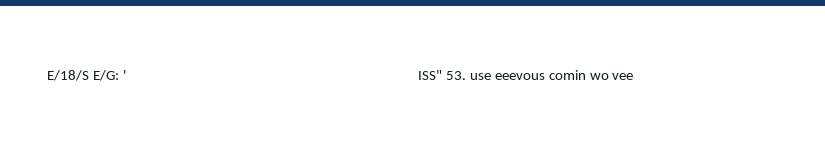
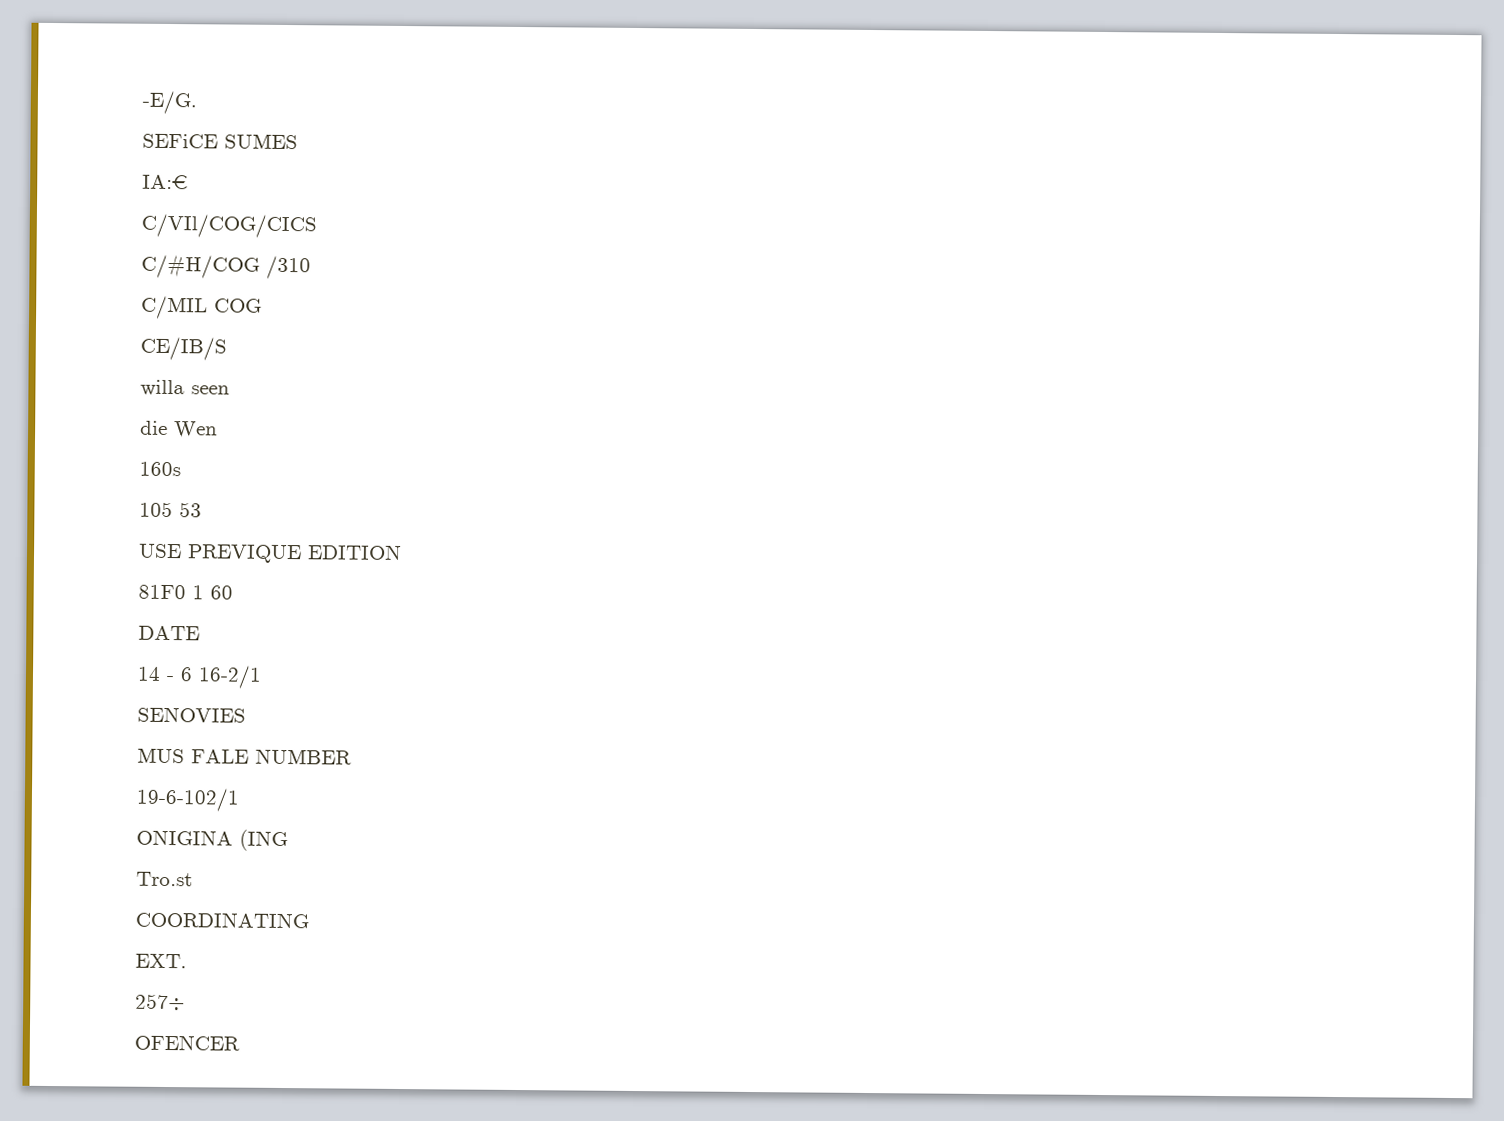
[47,70,126,81] [418,70,634,80] E/18/S E/G: ' // ISS" 53. use eeevous comin wo vee -> [142,90,197,115] [142,133,298,150] [142,174,188,190] [141,213,317,239] [141,253,311,280] [141,295,262,320] [140,336,227,361] [140,379,230,397] [140,420,218,438] [139,461,181,477] [139,501,202,518] [139,543,402,564] [138,584,233,600] [138,625,200,641] [137,665,262,689] [137,706,246,723] [137,747,352,765] [136,787,240,812] [136,829,288,852] [136,871,193,887] [135,911,309,929] [135,953,187,969] [135,993,185,1011] [134,1034,240,1051] -E/G. // SEFiCE SUMES // IA:€ // C/VIl/COG/CICS // C/#H/COG /310 // C/MIL COG // CE/IB/S // willa seen // die Wen // 160s // 105 53 // USE PREVIQUE EDITION // 81F0 1 60 // DATE // 14 - 6 16-2/1 // SENOVIES // MUS FALE NUMBER // 19-6-102/1 // ONIGINA (ING // Tro.st // COORDINATING // EXT. // 257÷ // OFENCER

